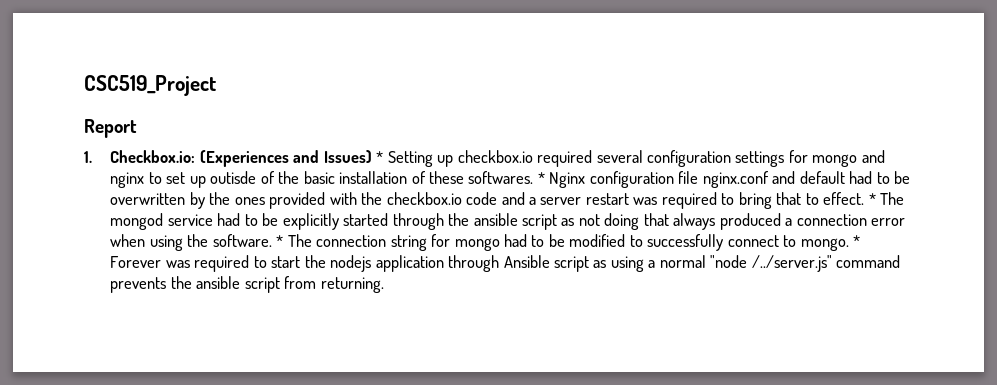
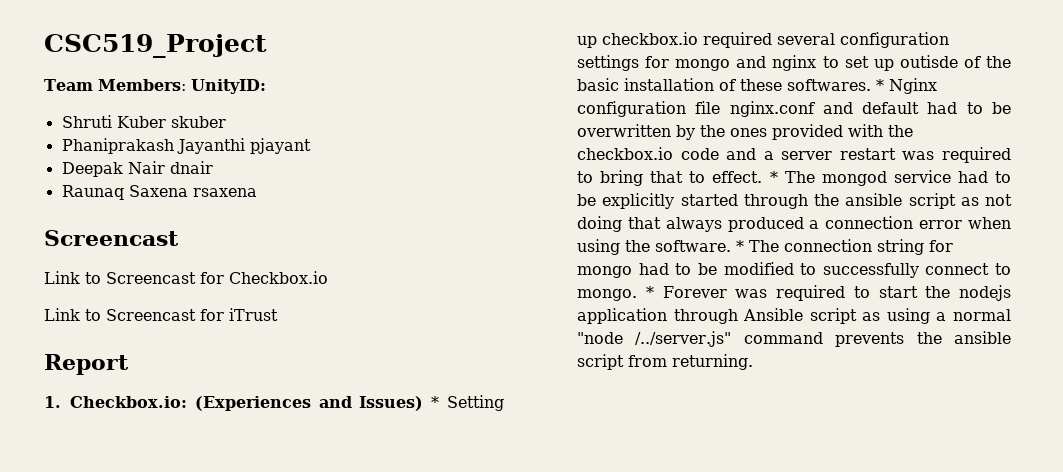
(216, 85) none -> [44,79,266,94] [61,115,226,128] [61,138,311,154] [61,161,213,177] [61,185,257,200] [44,230,179,246] [44,271,328,284] [44,308,278,321] // Team Members: UnityID: // Shruti Kuber skuber // Phaniprakash Jayanthi pjayant // Deepak Nair dnair // Raunaq Saxena rsaxena // Screencast // Link to Screencast for Checkbox.io // Link to Screencast for iTrust

